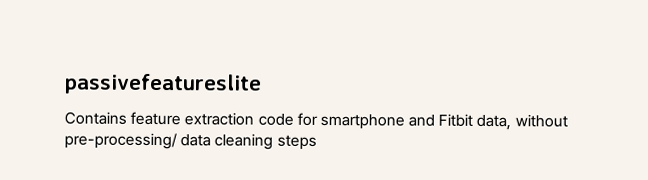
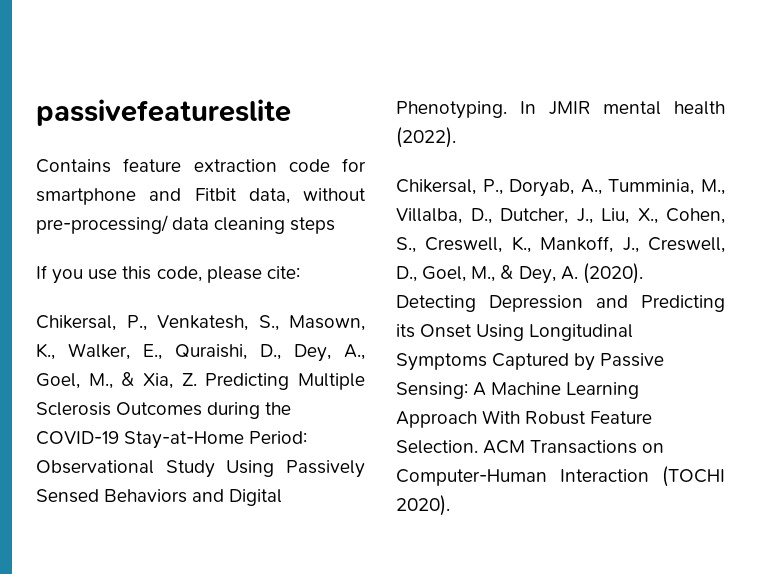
(317, 142) none -> [36,265,300,284] [36,315,365,331] [36,343,365,362] [36,372,366,390] [36,402,292,419] [36,431,308,449] [36,460,366,478] [36,489,283,506] [396,101,725,119] [396,127,456,148] [396,179,725,197] [396,208,725,224] [396,236,725,253] [396,263,643,284] [396,295,725,312] [396,324,634,341] [396,353,665,371] [396,382,640,399] [396,410,653,428] [396,440,665,454] [396,466,725,487] [396,495,450,516] // If you use this code, please cite: // Chikersal, P., Venkatesh, S., Masown, K., Walker, E., Quraishi, D., Dey, A., Goel, M., & Xia, Z. Predicting Multiple Sclerosis Outcomes during the COVID-19 Stay-at-Home Period: Observational Study Using Passively Sensed Behaviors and Digital Phenotyping. In JMIR mental health (2022). // Chikersal, P., Doryab, A., Tumminia, M., Villalba, D., Dutcher, J., Liu, X., Cohen, S., Creswell, K., Mankoff, J., Creswell, D., Goel, M., & Dey, A. (2020). Detecting Depression and Predicting its Onset Using Longitudinal Symptoms Captured by Passive Sensing: A Machine Learning Approach With Robust Feature Selection. ACM Transactions on Computer-Human Interaction (TOCHI 2020).

